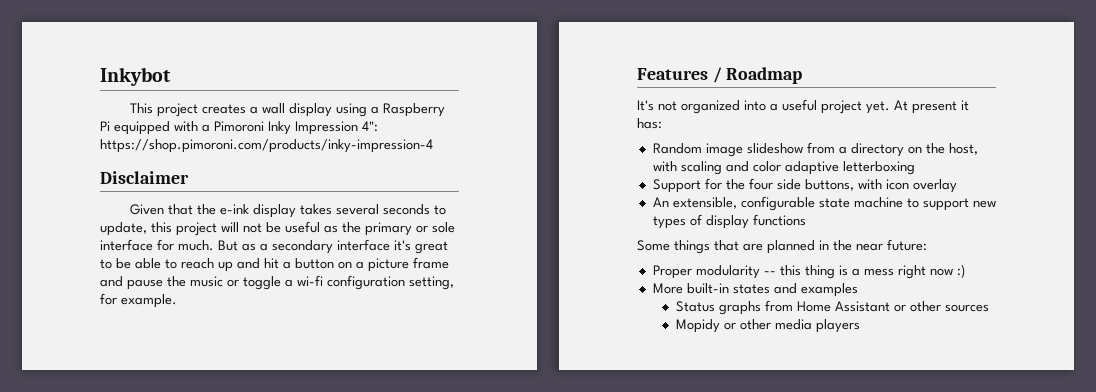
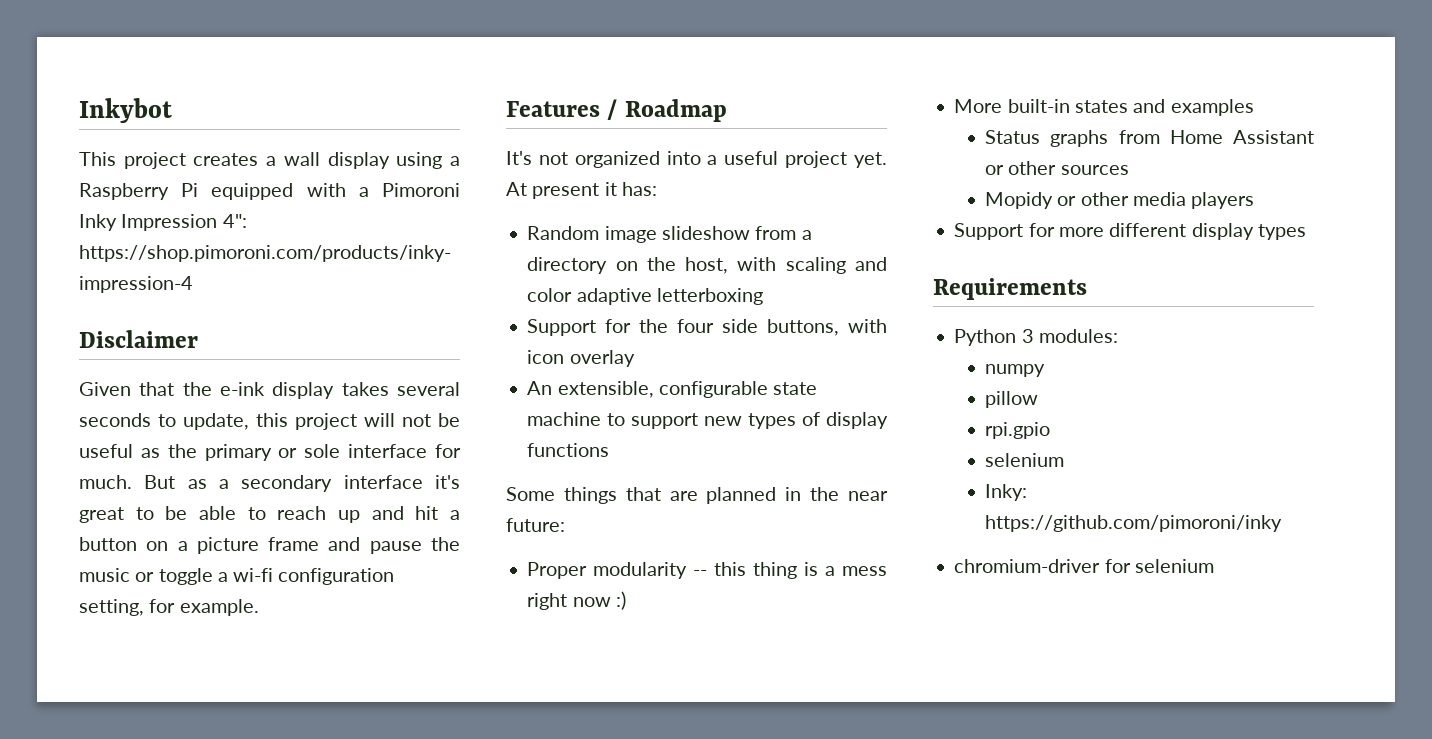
(861, 326) none -> [954,223,1306,240] [933,278,1087,300] [954,329,1118,346] [985,364,1046,377] [985,391,1039,408] [985,422,1051,439] [985,453,1065,467] [985,484,1028,501] [985,515,1283,532] [954,559,1214,573] // Support for more different display types // Requirements // Python 3 modules: // numpy // pillow // rpi.gpio // selenium // Inky: https://github.com/pimoroni/inky // chromium-driver for selenium

